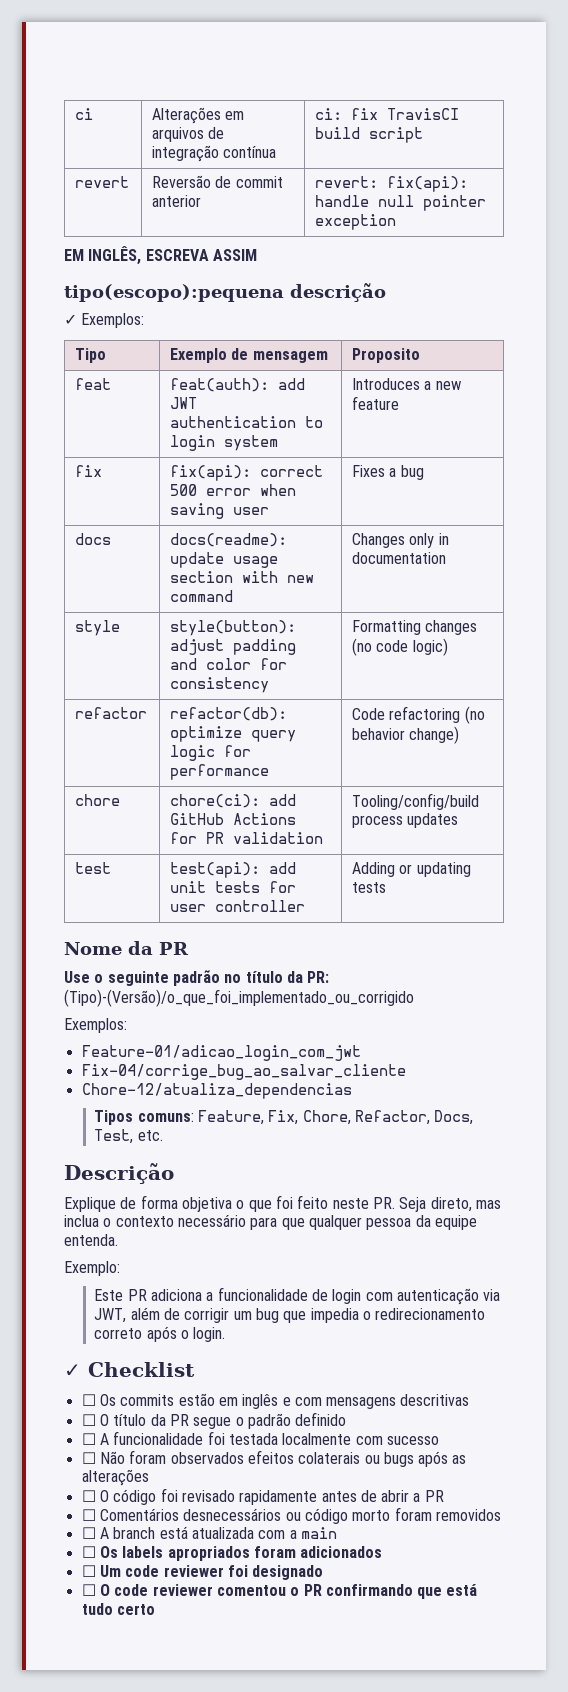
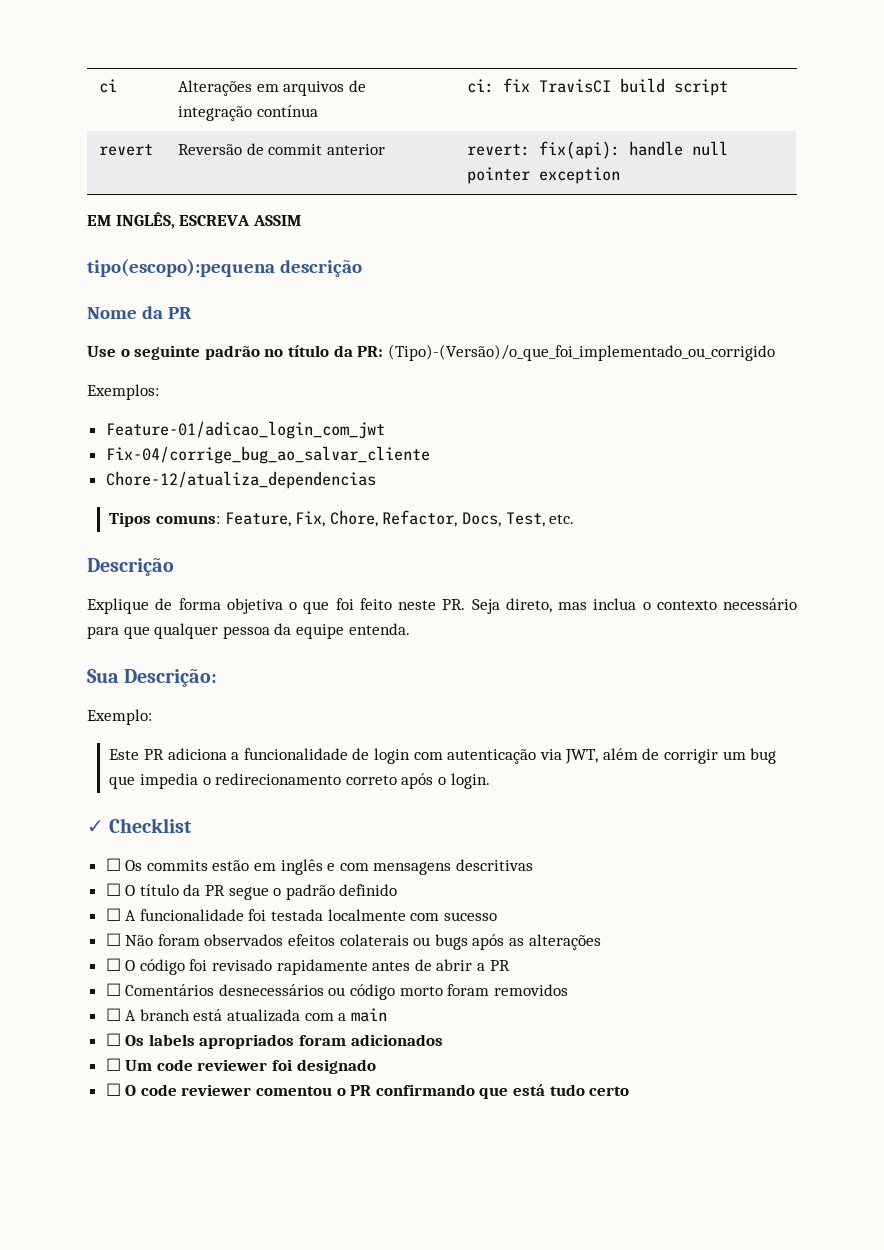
[64,313,145,328] [75,348,107,363] [170,348,328,363] [352,348,421,363] [75,378,112,390] [170,378,306,392] [170,397,198,409] [170,416,324,428] [170,435,279,451] [352,378,461,390] [352,396,400,410] [75,465,103,477] [170,465,324,481] [170,484,297,496] [170,503,270,519] [352,465,424,480] [75,533,112,545] [170,533,288,547] [170,552,279,568] [170,571,315,583] [170,590,234,602] [352,533,449,548] [352,552,447,564] [75,620,121,636] [170,620,297,636] [170,639,297,655] [170,658,288,670] [170,677,270,693] [352,620,478,635] [352,638,448,656] [75,707,148,719] [170,707,288,721] [170,726,297,742] [170,745,252,761] [170,764,270,780] [352,706,485,724] [352,726,460,744] [75,794,121,806] [170,794,297,808] [170,813,297,825] [170,832,324,844] [352,793,480,810] [352,813,459,828] [75,862,112,874] [170,862,297,878] [170,881,297,893] [170,900,306,912] [352,862,471,877] [352,882,387,893] // ✓ Exemplos: // Tipo | Exemplo de mensagem | Proposito // feat | feat(auth): add JWT authentication to login system | Introduces a new feature // fix | fix(api): correct 500 error when saving user | Fixes a bug // docs | docs(readme): update usage section with new command | Changes only in documentation // style | style(button): adjust padding and color for consistency | Formatting changes (no code logic) // refactor | refactor(db): optimize query logic for performance | Code refactoring (no behavior change) // chore | chore(ci): add GitHub Actions for PR validation | Tooling/config/build process updates // test | test(api): add unit tests for user controller | Adding or updating tests -> (362, 268) none
(118, 1240) none -> [87,669,218,687] // Sua Descrição:

